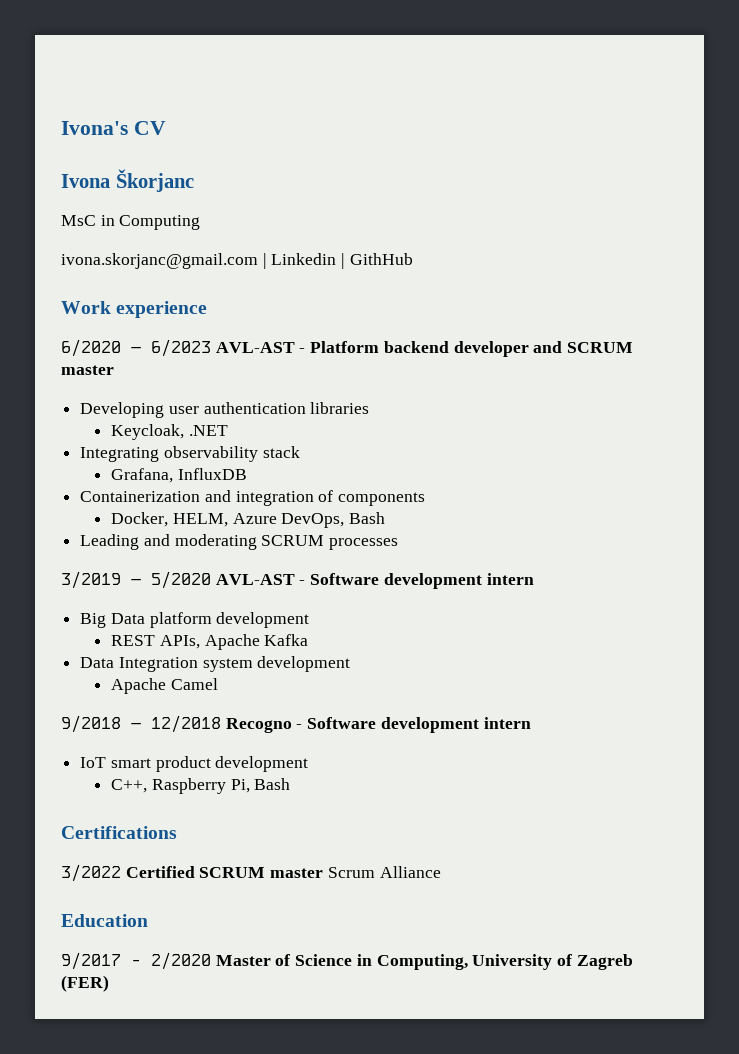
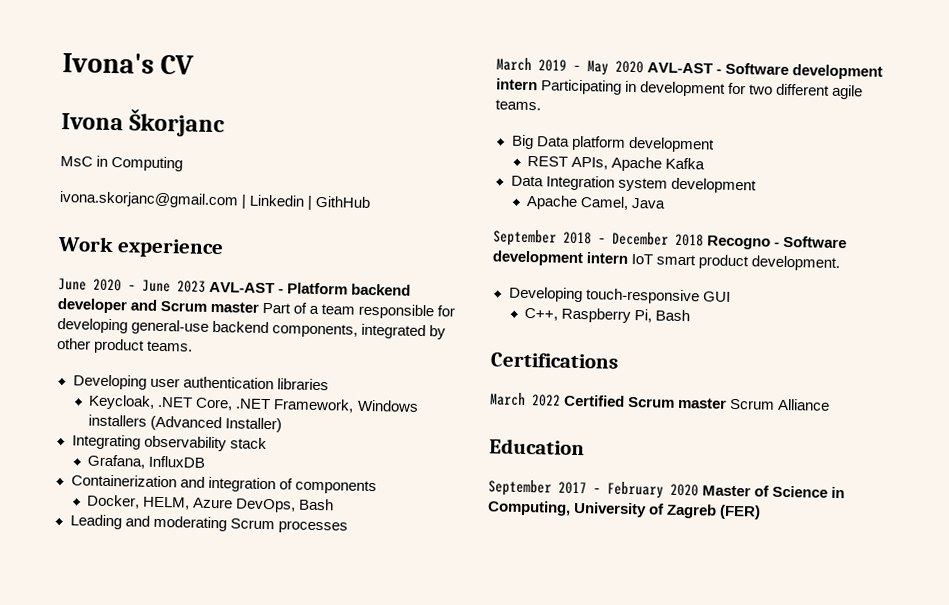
[61,339,211,357] 6/2020 – 6/2023 -> [58,278,206,293] June 2020 – June 2023
[567,342,634,353] [61,365,114,375] SCRUM master -> [160,300,456,320] [57,317,447,340] [57,337,194,354] Scrum master Part of a team responsible for developing general-use backend components, integrated by other product teams.
(228, 430) none -> [195,397,419,413] [88,414,283,433] Core, .NET Framework, Windows installers (Advanced Installer)
[261,535,325,546] SCRUM -> [229,518,275,530] Scrum
[61,571,211,589] 3/2019 – 5/2020 -> [496,57,644,76] March 2019 – May 2020
(534, 579) none -> [541,79,864,100] [495,99,541,111] Participating in development for two different agile teams.
[170,678,218,690] [61,715,221,733] Camel // 9/2018 – 12/2018 -> [580,196,667,210] [493,229,704,247] Camel, Java // September 2018 – December 2018
(531, 723) // -> (629, 258) none
[215,756,309,772] development -> [751,255,841,272] [508,286,731,305] development. // Developing touch-responsive GUI
[61,864,266,882] 3/2022 Certified SCRUM -> [490,392,676,408] March 2022 Certified Scrum
[61,952,211,970] 9/2017 - 2/2020 -> [488,479,699,499] September 2017 – February 2020

